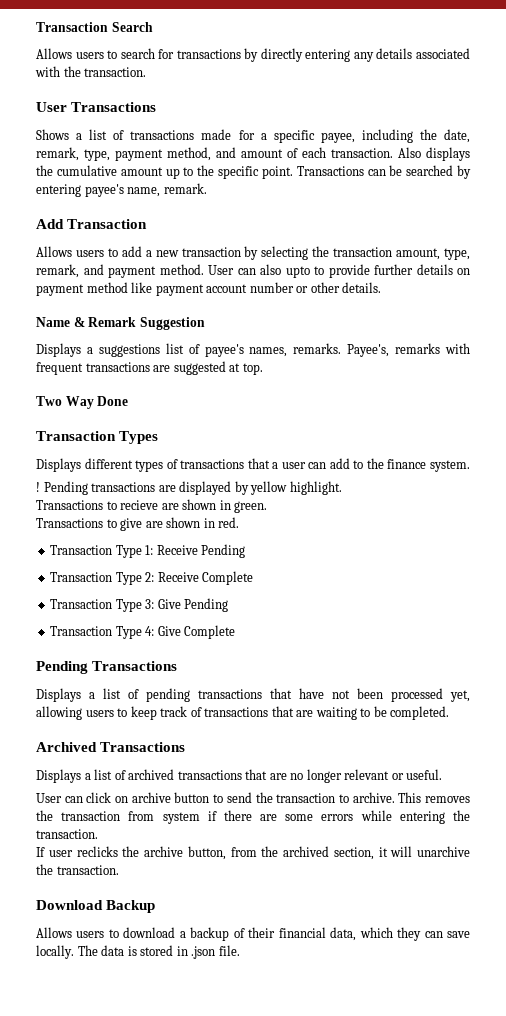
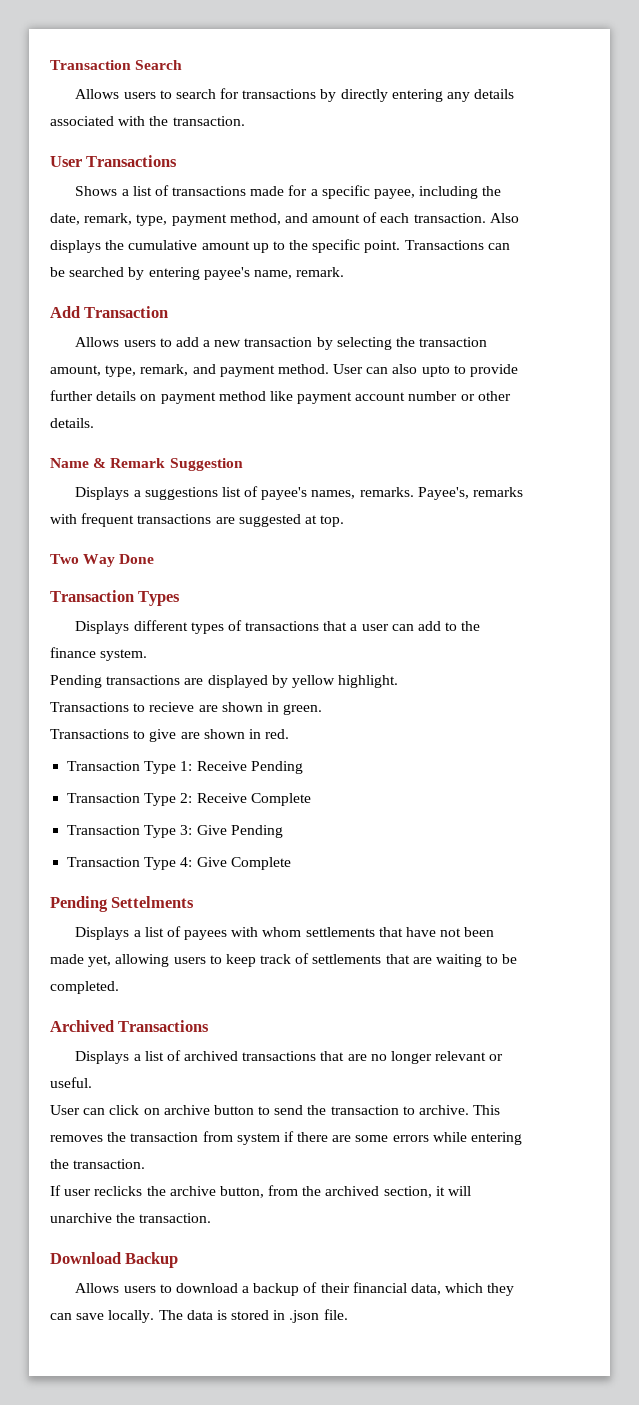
[36,482,40,492] ! -> (148, 655) none
[92,661,178,671] [36,688,262,702] Transactions // Displays a list of pending transactions -> [111,896,195,908] [75,926,375,940] Settelments // Displays a list of payees with whom settlements
[391,688,443,702] processed -> [50,954,84,964] made
[204,707,269,717] transactions -> [312,954,382,964] settlements

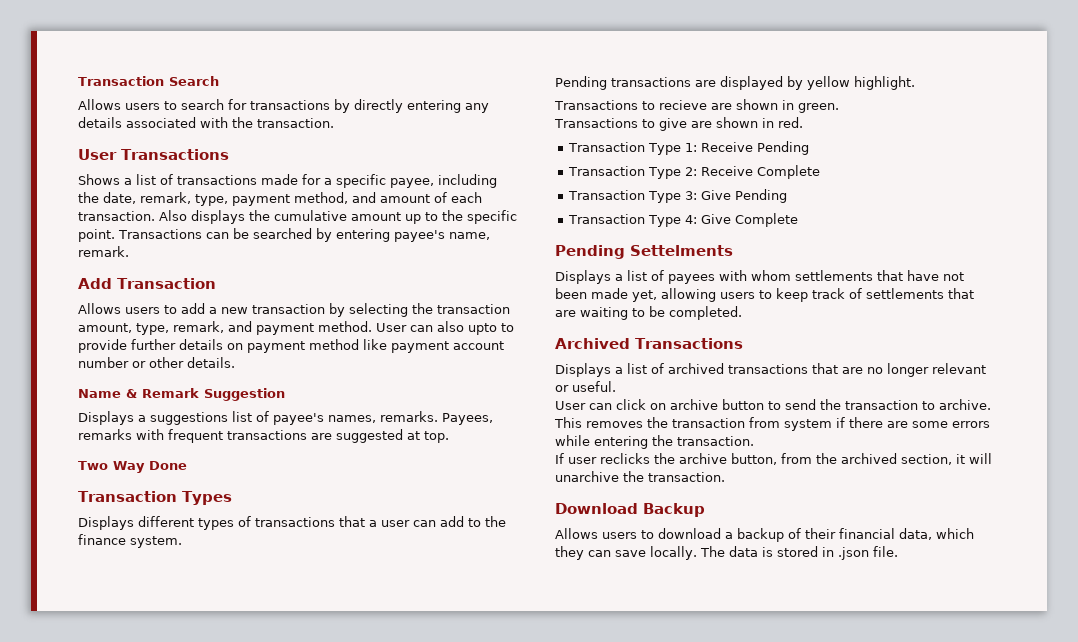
[417,487,469,500] Payee's, -> [442,413,493,425] Payees,

